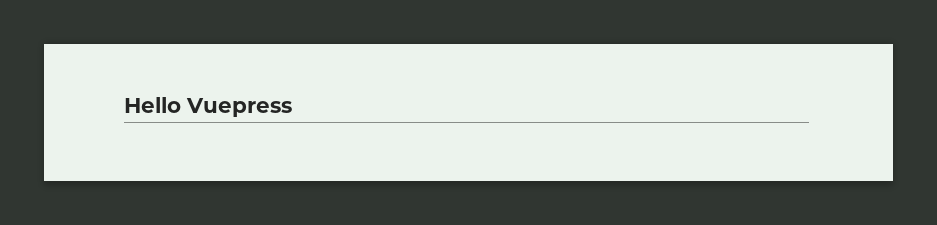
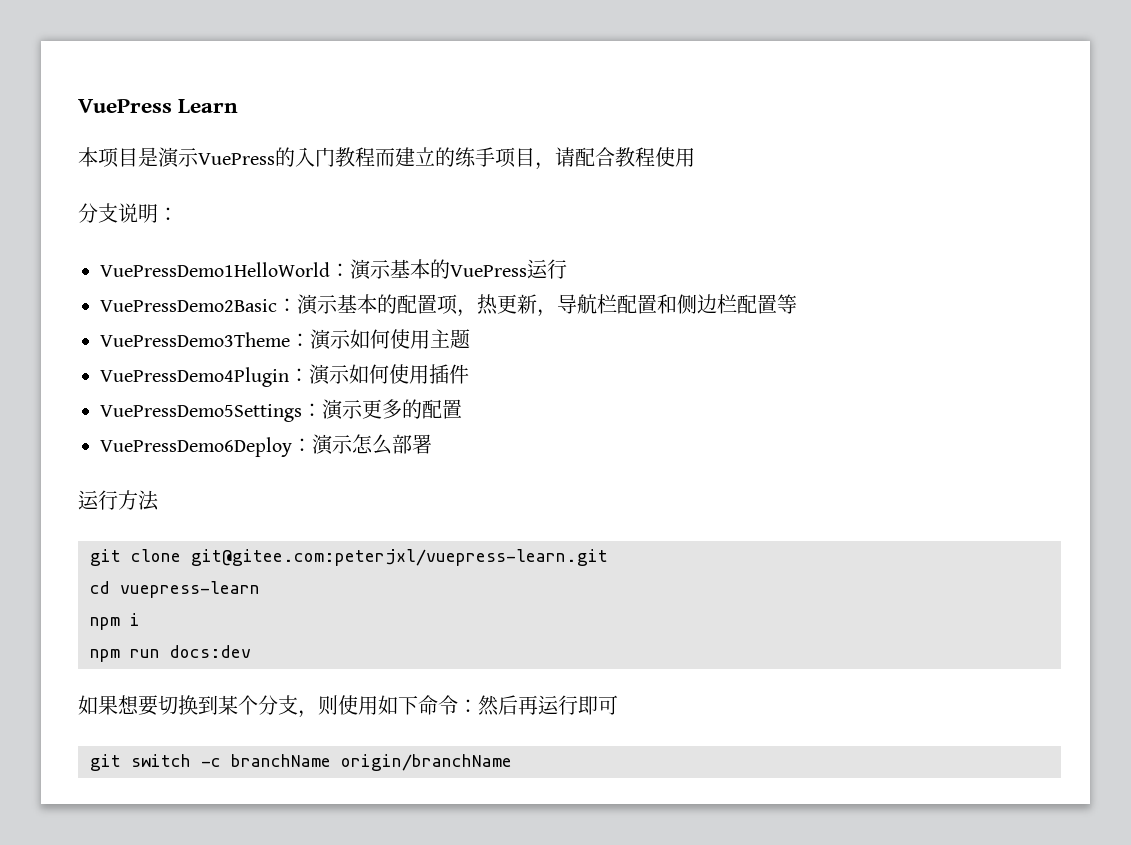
[124,97,292,117] Hello Vuepress -> [78,99,239,113] [78,147,695,170] [78,203,178,223] [100,259,567,280] [100,294,797,317] [100,329,470,350] [100,364,469,387] [100,399,462,422] [100,434,432,457] [78,490,159,511] [90,549,608,566] [90,581,260,598] [90,613,140,630] [90,645,251,662] [78,695,618,718] [90,754,512,771] VuePress Learn // 本项目是演示VuePress的入门教程而建立的练手项目，请配合教程使用 // 分支说明： // VuePressDemo1HelloWorld：演示基本的VuePress运行 // VuePressDemo2Basic：演示基本的配置项，热更新，导航栏配置和侧边栏配置等 // VuePressDemo3Theme：演示如何使用主题 // VuePressDemo4Plugin：演示如何使用插件 // VuePressDemo5Settings：演示更多的配置 // VuePressDemo6Deploy：演示怎么部署 // 运行方法 // git clone git@gitee.com:peterjxl/vuepress-learn.git // cd vuepress-learn // npm i // npm run docs:dev // 如果想要切换到某个分支，则使用如下命令：然后再运行即可 // git switch -c branchName origin/branchName

